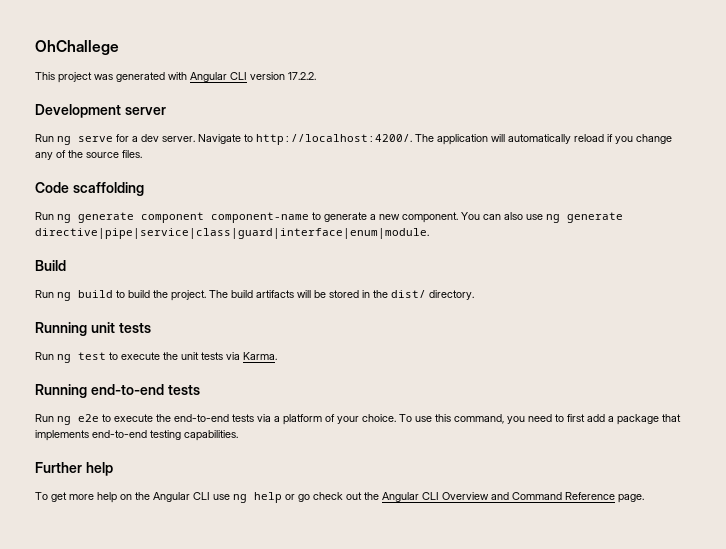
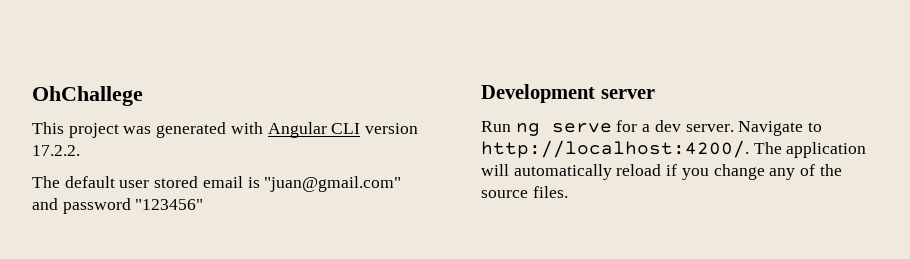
(316, 76) none -> [32,176,402,192] [32,198,204,214] // The default user stored email is "juan@gmail.com" and password "123456"
[35,182,144,196] [35,212,623,223] [35,228,429,239] [35,260,66,271] [35,290,474,301] [35,322,151,336] [35,352,277,363] [35,384,200,398] [35,414,681,425] [35,430,238,441] [35,462,113,476] [35,492,644,503] // Code scaffolding // Run ng generate component component-name to generate a new component. You can also use ng generate directive|pipe|service|class|guard|interface|enum|module. // Build // Run ng build to build the project. The build artifacts will be stored in the dist/ directory. // Running unit tests // Run ng test to execute the unit tests via Karma. // Running end-to-end tests // Run ng e2e to execute the end-to-end tests via a platform of your choice. To use this command, you need to first add a package that implements end-to-end testing capabilities. // Further help // To get more help on the Angular CLI use ng help or go check out the Angular CLI Overview and Command Reference page. -> (568, 192) none

